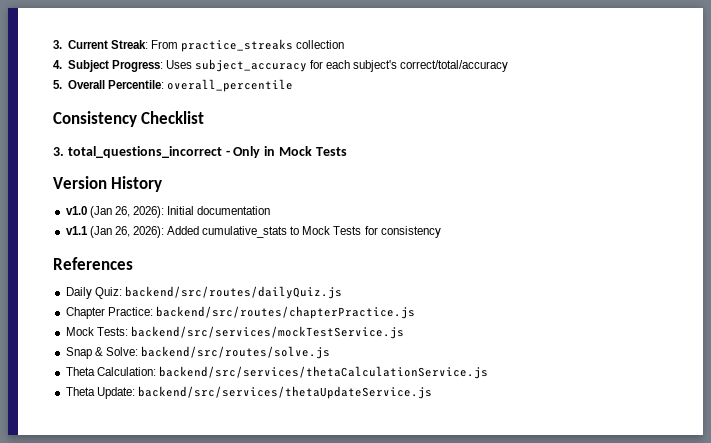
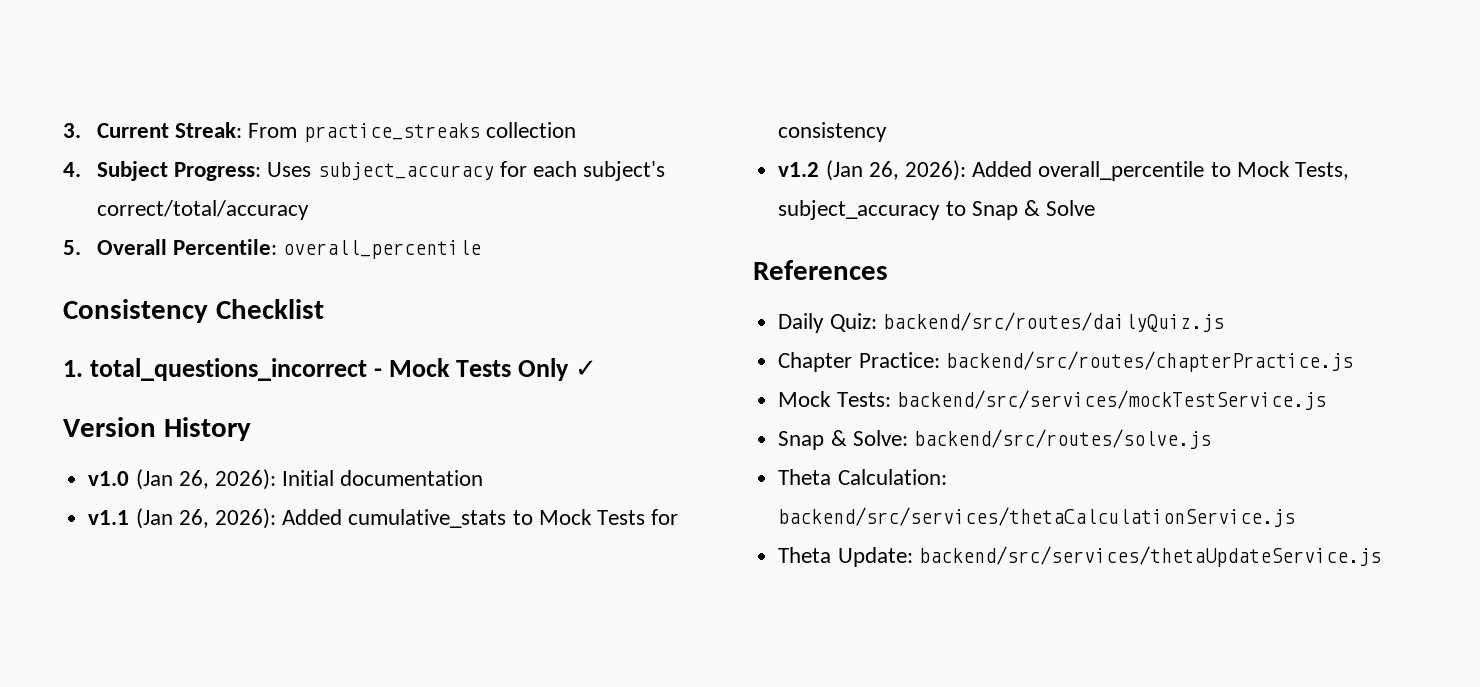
[53,147,64,156] 3. -> [63,360,83,377] 1.
[233,146,347,158] Only in Mock Tests -> [389,358,598,381] Mock Tests Only ✓
(441, 232) none -> [778,160,1349,181] [778,200,1096,220] // v1.2 (Jan 26, 2026): Added overall_percentile to Mock Tests, subject_accuracy to Snap & Solve

